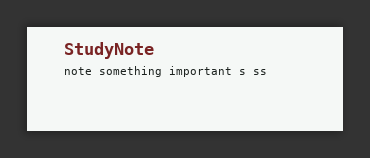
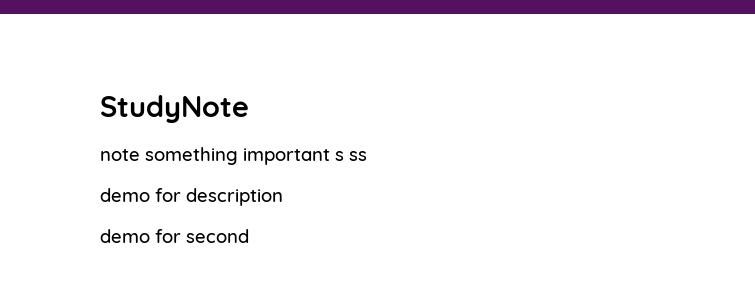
(267, 72) none -> [100,188,283,206] [100,229,249,243] // demo for description // demo for second

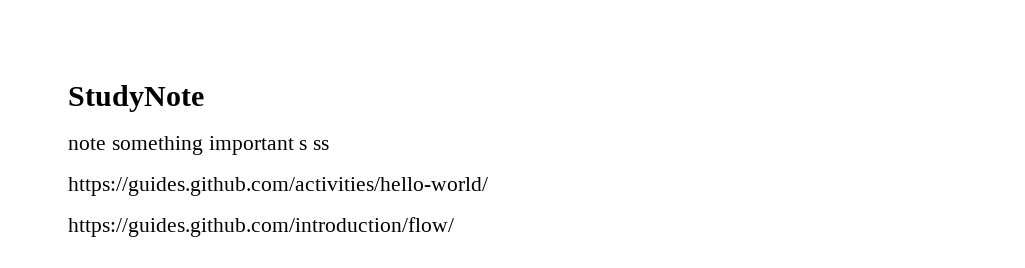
[100,188,283,206] [100,229,249,243] demo for description // demo for second -> [68,177,488,196] [68,217,454,237] https://guides.github.com/activities/hello-world/ // https://guides.github.com/introduction/flow/

